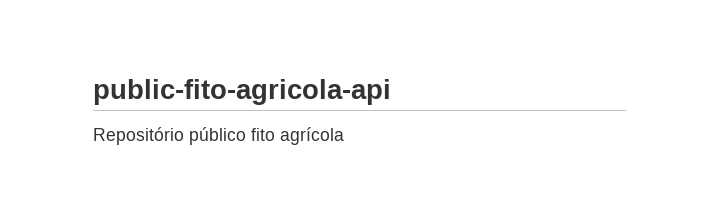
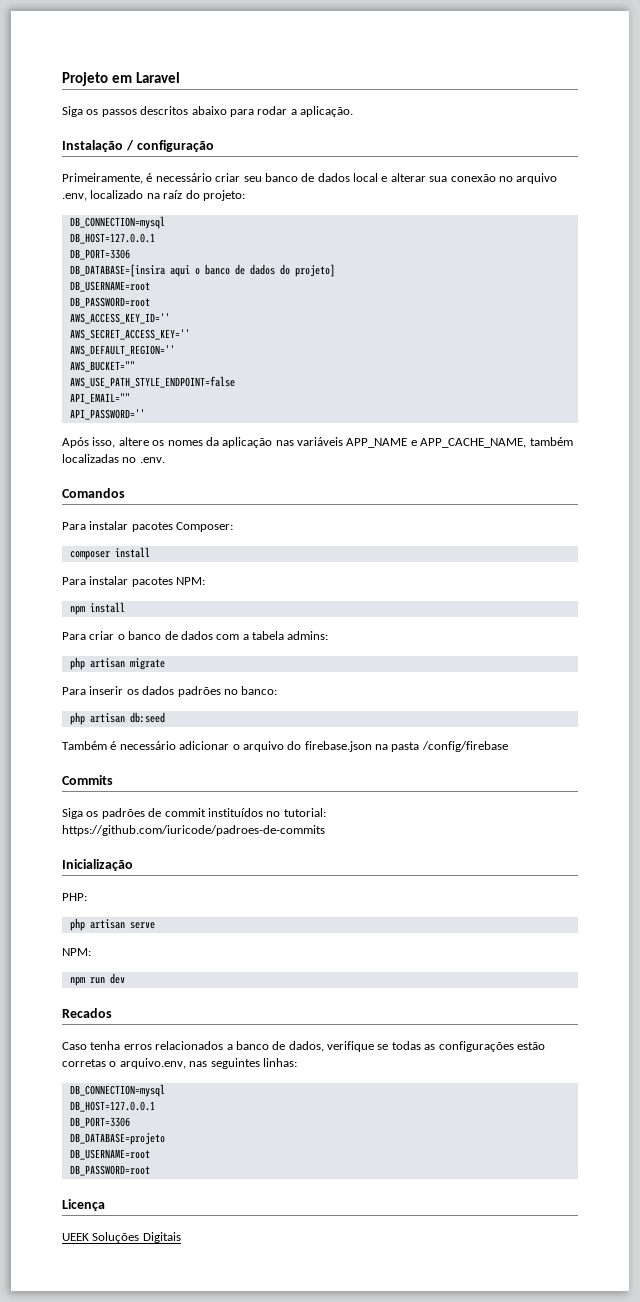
[93,79,391,105] [93,127,344,145] public-fito-agricola-api // Repositório público fito agrícola -> [62,72,180,86] [62,106,353,117] [62,140,214,152] [62,173,558,184] [62,190,245,201] [69,216,165,229] [69,233,155,244] [69,249,130,260] [69,264,335,277] [69,281,150,292] [69,297,150,308] [69,313,170,324] [69,329,190,340] [69,345,175,356] [69,361,135,372] [69,376,235,388] [69,393,130,404] [69,409,145,420] [62,437,573,448] [62,454,165,463] [62,488,125,498] [62,521,234,532] [69,547,150,560] [62,576,206,587] [69,602,125,615] [62,631,329,640] [69,657,165,670] [62,686,278,697] [69,712,165,725] [62,741,508,752] [62,775,113,785] [62,808,326,819] [62,825,325,836] [62,859,133,871] [62,893,87,901] [69,918,155,931] [62,948,91,956] [69,973,125,986] [62,1008,112,1018] [62,1041,545,1052] [62,1058,297,1069] [69,1084,165,1097] [69,1101,155,1112] [69,1117,130,1128] [69,1133,165,1145] [69,1149,150,1160] [69,1165,150,1176] [62,1199,105,1211] [62,1232,181,1243] Projeto em Laravel // Siga os passos descritos abaixo para rodar a aplicação. // Instalação / configuração // Primeiramente, é necessário criar seu banco de dados local e alterar sua conexão no arquivo .env, localizado na raíz do projeto: // DB_CONNECTION=mysql // DB_HOST=127.0.0.1 // DB_PORT=3306 // DB_DATABASE=[insira aqui o banco de dados do projeto] // DB_USERNAME=root // DB_PASSWORD=root // AWS_ACCESS_KEY_ID='' // AWS_SECRET_ACCESS_KEY='' // AWS_DEFAULT_REGION='' // AWS_BUCKET="" // AWS_USE_PATH_STYLE_ENDPOINT=false // API_EMAIL="" // API_PASSWORD='' // Após isso, altere os nomes da aplicação nas variáveis APP_NAME e APP_CACHE_NAME, também localizadas no .env. // Comandos // Para instalar pacotes Composer: // composer install // Para instalar pacotes NPM: // npm install // Para criar o banco de dados com a tabela admins: // php artisan migrate // Para inserir os dados padrões no banco: // php artisan db:seed // Também é necessário adicionar o arquivo do firebase.json na pasta /config/firebase // Commits // Siga os padrões de commit instituídos no tutorial: https://github.com/iuricode/padroes-de-commits // Inicialização // PHP: // php artisan serve // NPM: // npm run dev // Recados // Caso tenha erros relacionados a banco de dados, verifique se todas as configurações estão corretas o arquivo.env, nas seguintes linhas: // DB_CONNECTION=mysql // DB_HOST=127.0.0.1 // DB_PORT=3306 // DB_DATABASE=projeto // DB_USERNAME=root // DB_PASSWORD=root // Licença // UEEK Soluções Digitais

